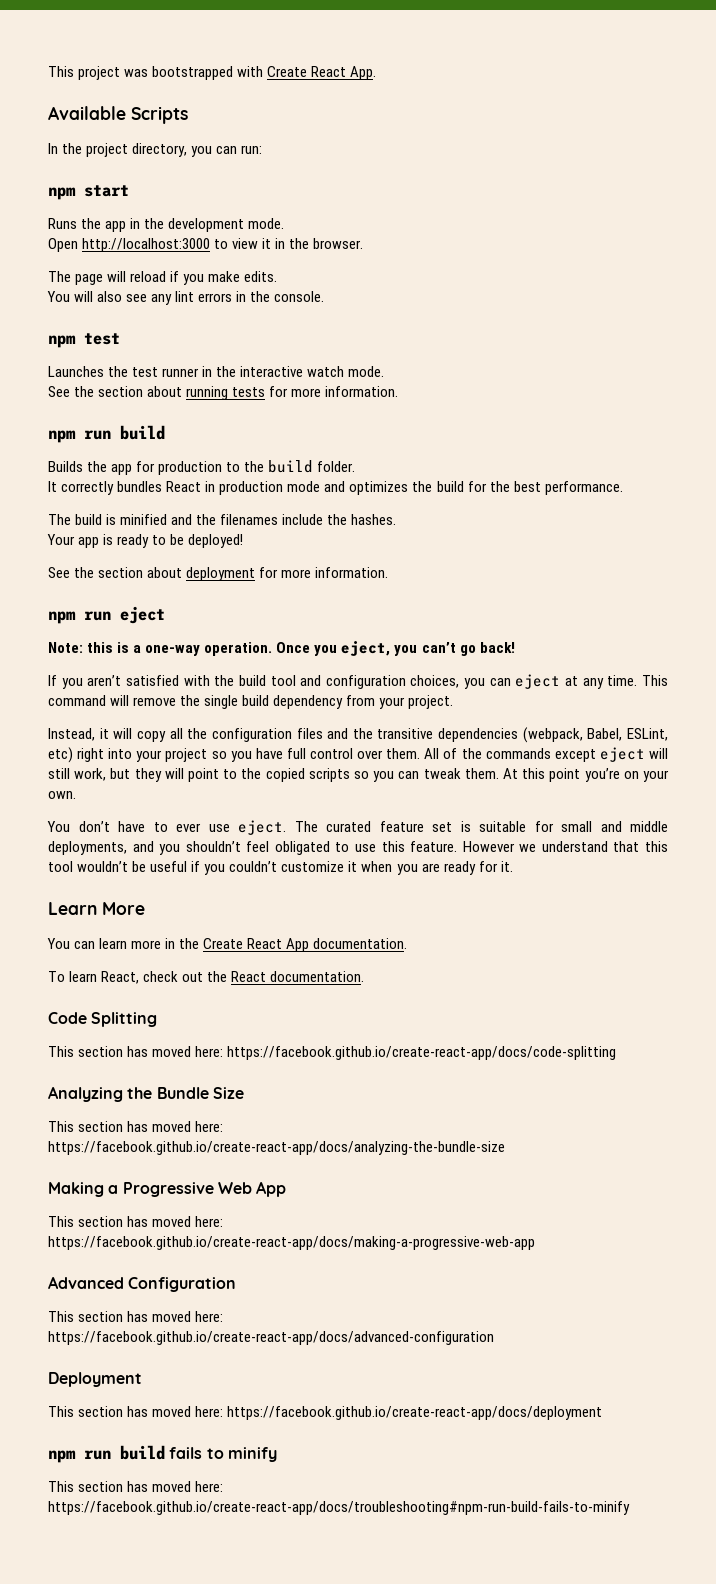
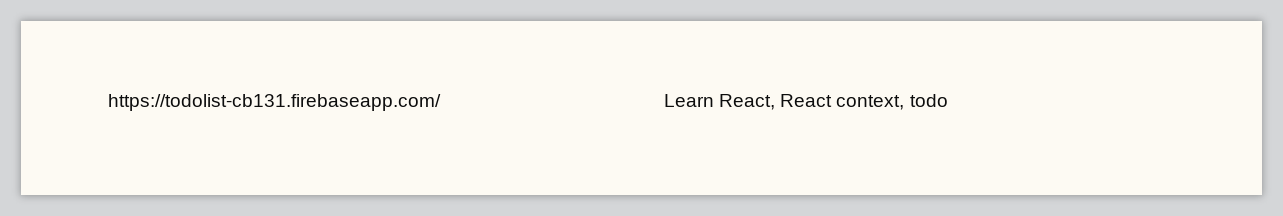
[48,66,377,80] [48,106,188,124] [48,143,263,157] [48,185,129,200] [48,218,285,232] [48,238,364,252] [48,271,278,285] [47,291,325,305] [48,333,120,348] [48,366,385,377] [48,386,399,400] [48,425,165,443] [48,460,356,475] [48,481,623,495] [48,514,397,525] [47,534,244,548] [48,567,389,581] [48,606,165,624] [48,641,515,656] [48,674,668,689] [48,695,454,709] [48,727,668,743] [48,747,668,763] [48,768,669,782] [48,791,76,799] [47,820,668,835] [48,841,668,855] [48,861,513,875] [48,902,145,915] [47,938,408,952] [48,971,365,984] [48,1012,158,1027] [48,1046,617,1060] [48,1086,244,1102] [48,1121,224,1132] [48,1141,505,1155] [48,1181,287,1197] [48,1216,224,1227] [48,1236,535,1250] [48,1276,237,1292] [48,1311,224,1322] [48,1331,494,1345] [48,1372,142,1387] [48,1406,603,1420] [48,1445,277,1463] [48,1481,224,1492] [48,1501,630,1515] This project was bootstrapped with Create React App. // Available Scripts // In the project directory, you can run: // npm start // Runs the app in the development mode. // Open http://localhost:3000 to view it in the browser. // The page will reload if you make edits. // You will also see any lint errors in the console. // npm test // Launches the test runner in the interactive watch mode. // See the section about running tests for more information. // npm run build // Builds the app for production to the build folder. // It correctly bundles React in production mode and optimizes the build for the best performance. // The build is minified and the filenames include the hashes. // Your app is ready to be deployed! // See the section about deployment for more information. // npm run eject // Note: this is a one-way operation. Once you eject, you can’t go back! // If you aren’t satisfied with the build tool and configuration choices, you can eject at any time. This command will remove the single build dependency from your project. // Instead, it will copy all the configuration files and the transitive dependencies (webpack, Babel, ESLint, etc) right into your project so you have full control over them. All of the commands except eject will still work, but they will point to the copied scripts so you can tweak them. At this point you’re on your own. // You don’t have to ever use eject. The curated feature set is suitable for small and middle deployments, and you shouldn’t feel obligated to use this feature. However we understand that this tool wouldn’t be useful if you couldn’t customize it when you are ready for it. // Learn More // You can learn more in the Create React App documentation. // To learn React, check out the React documentation. // Code Splitting // This section has moved here: https://facebook.github.io/create-react-app/docs/code-splitting // Analyzing the Bundle Size // This section has moved here: https://facebook.github.io/create-react-app/docs/analyzing-the-bundle-size // Making a Progressive Web App // This section has moved here: https://facebook.github.io/create-react-app/docs/making-a-progressive-web-app // Advanced Configuration // This section has moved here: https://facebook.github.io/create-react-app/docs/advanced-configuration // Deployment // This section has moved here: https://facebook.github.io/create-react-app/docs/deployment // npm run build fails to minify // This section has moved here: https://facebook.github.io/create-react-app/docs/troubleshooting#npm-run-build-fails-to-minify -> [108,94,441,111] [664,94,948,110] https://todolist-cb131.firebaseapp.com/ // Learn React, React context, todo

